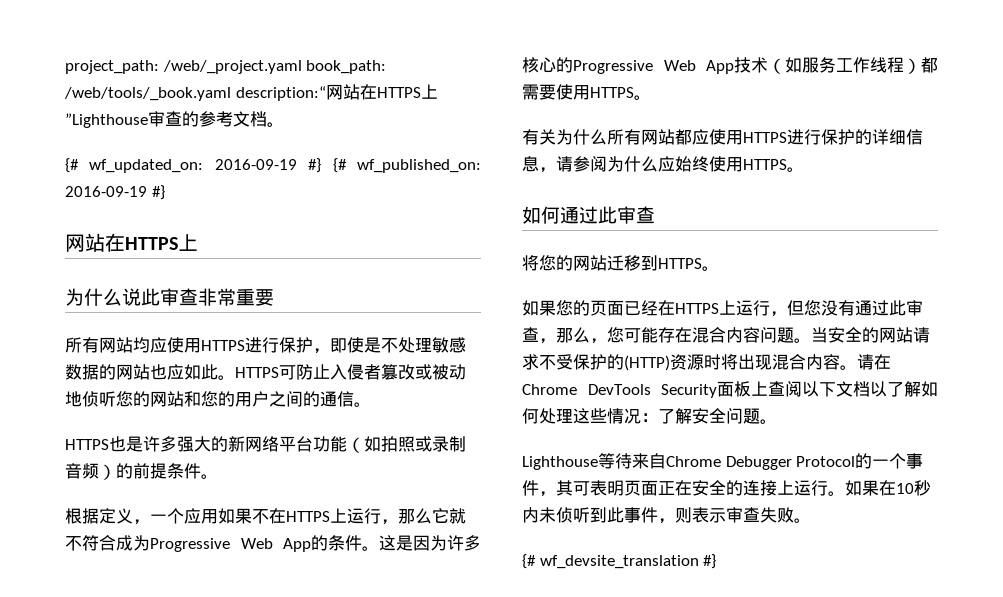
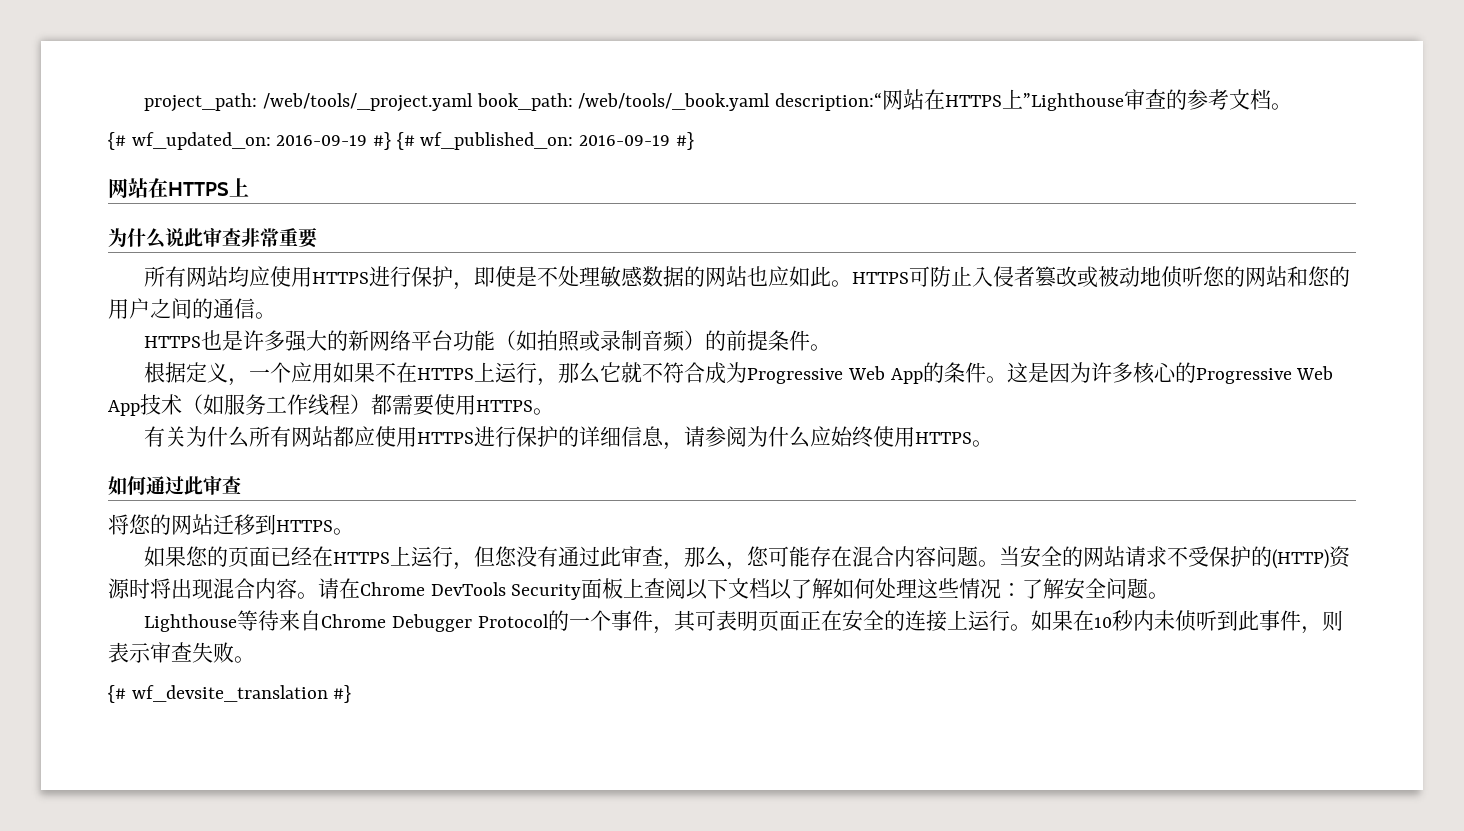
[162,60,302,74] /web/_project.yaml -> [263,93,474,112] /web/tools/_project.yaml

